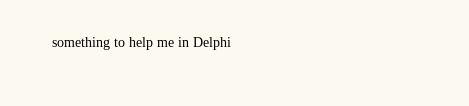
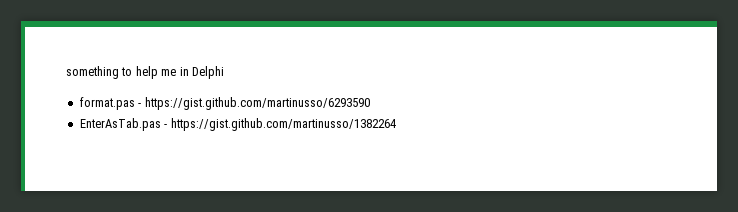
(231, 43) none -> [79,97,370,110] [79,118,396,131] // format.pas - https://gist.github.com/martinusso/6293590 // EnterAsTab.pas - https://gist.github.com/martinusso/1382264

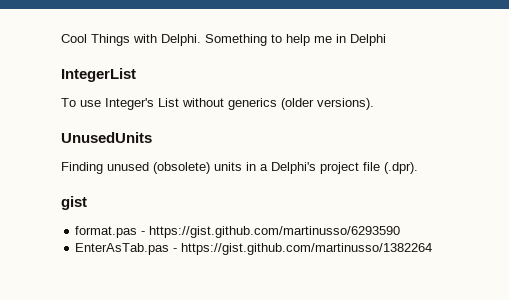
[66,66,119,79] something -> [61,34,267,46] Cool Things with Delphi. Something
(224, 72) none -> [61,68,136,82] [61,98,374,110] [61,132,152,143] [61,162,418,174] [61,196,87,210] // IntegerList // To use Integer's List without generics (older versions). // UnusedUnits // Finding unused (obsolete) units in a Delphi's project file (.dpr). // gist

